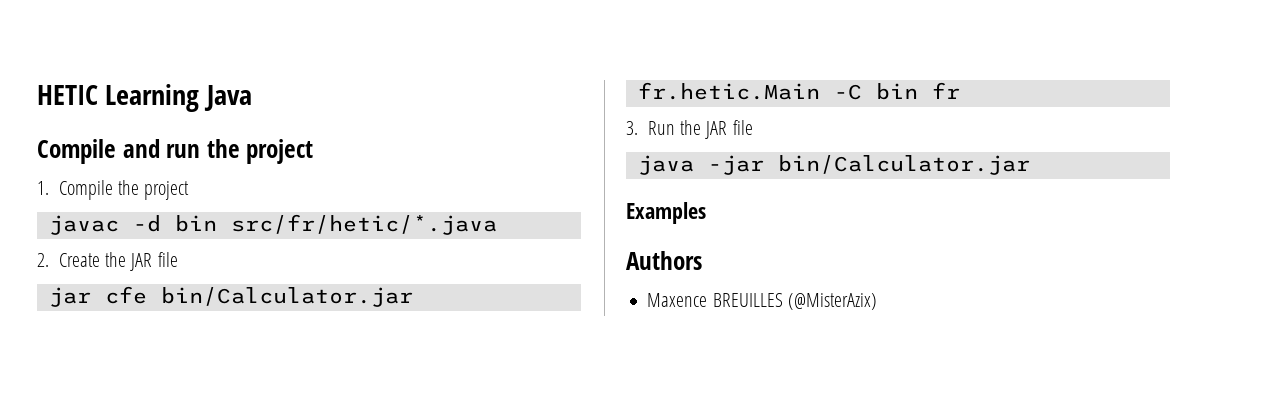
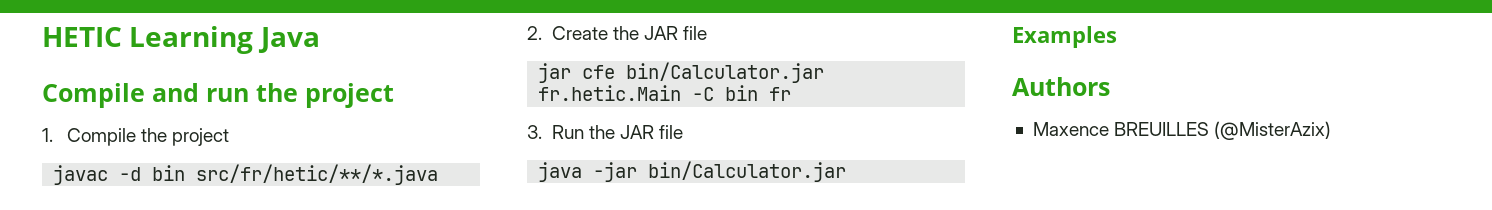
[230,214,497,235] src/fr/hetic/*.java -> [196,164,439,185] src/fr/hetic/**/*.java

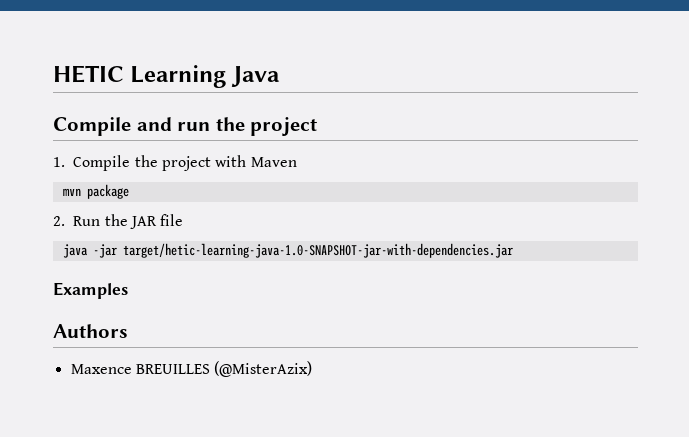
[53,164,439,185] [527,26,708,40] [538,62,825,83] [538,85,792,101] [527,125,542,139] // javac -d bin src/fr/hetic/**/*.java // 2. Create the JAR file // jar cfe bin/Calculator.jar fr.hetic.Main -C bin fr // 3. -> [215,155,297,167] [62,184,129,199] [53,216,65,226] with Maven // mvn package // 2.
[648,161,847,182] bin/Calculator.jar -> [122,243,513,258] target/hetic-learning-java-1.0-SNAPSHOT-jar-with-dependencies.jar

